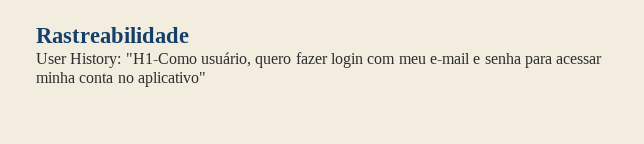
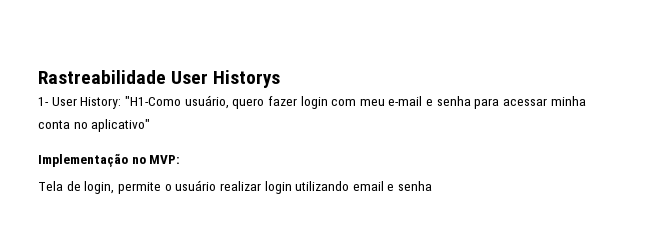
(189, 35) // -> [171,70,281,88] [38,97,49,106] User Historys // 1-
(206, 79) none -> [38,153,181,167] [38,180,433,194] // Implementação no MVP: // Tela de login, permite o usuário realizar login utilizando email e senha

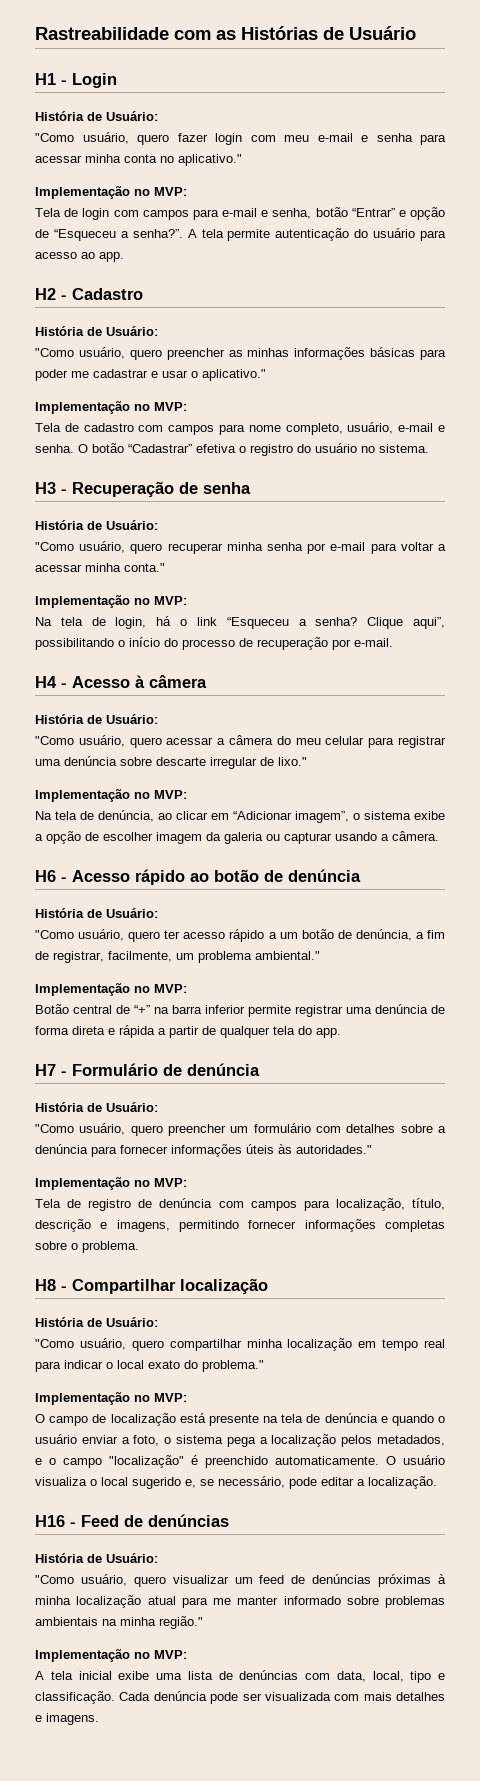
[171,70,281,88] [38,96,181,109] User Historys // 1- User History: "H1-Como -> [174,26,416,40] [35,73,117,88] [35,111,158,121] [35,133,74,142] com as Histórias de Usuário // H1 - Login // História de Usuário: // "Como
[91,119,151,132] [38,153,181,167] [38,180,433,194] aplicativo" // Implementação no MVP: // Tela de login, permite o usuário realizar login utilizando email e senha -> [178,154,242,166] [35,186,187,199] [35,207,446,220] [35,228,446,241] [35,252,124,262] [35,288,143,300] [35,326,158,336] [35,347,446,360] [35,369,266,381] [35,401,187,414] [35,422,446,435] [35,443,429,456] [35,481,251,497] [35,520,158,530] [35,541,446,554] [35,563,165,572] [35,595,187,608] [35,616,445,629] [35,637,393,650] [35,675,207,688] [35,714,158,724] [35,735,447,748] [35,756,307,769] [35,789,187,802] [35,810,445,823] [35,831,439,844] [35,869,361,885] [35,908,158,918] [35,929,445,942] [35,951,320,963] [35,983,187,996] [35,1004,445,1017] [35,1025,341,1038] [35,1063,260,1076] [35,1102,158,1112] [35,1123,446,1136] [35,1144,372,1157] [35,1177,187,1190] [35,1198,445,1211] [35,1219,445,1232] [35,1241,139,1253] [35,1278,268,1294] [35,1317,158,1327] [35,1338,445,1351] [35,1360,264,1372] [35,1392,187,1405] [35,1413,446,1426] [35,1434,446,1447] [35,1455,445,1468] [35,1476,437,1489] [35,1514,229,1527] [35,1553,158,1563] [35,1574,447,1587] [35,1595,445,1608] [35,1616,203,1629] [35,1649,187,1662] [35,1670,445,1683] [35,1691,445,1704] [35,1713,99,1725] aplicativo." // Implementação no MVP: // Tela de login com campos para e-mail e senha, botão “Entrar” e opção de “Esqueceu a senha?”. A tela permite autenticação do usuário para acesso ao app. // H2 - Cadastro // História de Usuário: // "Como usuário, quero preencher as minhas informações básicas para poder me cadastrar e usar o aplicativo." // Implementação no MVP: // Tela de cadastro com campos para nome completo, usuário, e-mail e senha. O botão “Cadastrar” efetiva o registro do usuário no sistema. // H3 - Recuperação de senha // História de Usuário: // "Como usuário, quero recuperar minha senha por e-mail para voltar a acessar minha conta." // Implementação no MVP: // Na tela de login, há o link “Esqueceu a senha? Clique aqui”, possibilitando o início do processo de recuperação por e-mail. // H4 - Acesso à câmera // História de Usuário: // "Como usuário, quero acessar a câmera do meu celular para registrar uma denúncia sobre descarte irregular de lixo." // Implementação no MVP: // Na tela de denúncia, ao clicar em “Adicionar imagem”, o sistema exibe a opção de escolher imagem da galeria ou capturar usando a câmera. // H6 - Acesso rápido ao botão de denúncia // História de Usuário: // "Como usuário, quero ter acesso rápido a um botão de denúncia, a fim de registrar, facilmente, um problema ambiental." // Implementação no MVP: // Botão central de “+” na barra inferior permite registrar uma denúncia de forma direta e rápida a partir de qualquer tela do app. // H7 - Formulário de denúncia // História de Usuário: // "Como usuário, quero preencher um formulário com detalhes sobre a denúncia para fornecer informações úteis às autoridades." // Implementação no MVP: // Tela de registro de denúncia com campos para localização, título, descrição e imagens, permitindo fornecer informações completas sobre o problema. // H8 - Compartilhar localização // História de Usuário: // "Como usuário, quero compartilhar minha localização em tempo real para indicar o local exato do problema." // Implementação no MVP: // O campo de localização está presente na tela de denúncia e quando o usuário enviar a foto, o sistema pega a localização pelos metadados, e o campo "localização" é preenchido automaticamente. O usuário visualiza o local sugerido e, se necessário, pode editar a localização. // H16 - Feed de denúncias // História de Usuário: // "Como usuário, quero visualizar um feed de denúncias próximas à minha localização atual para me manter informado sobre problemas ambientais na minha região." // Implementação no MVP: // A tela inicial exibe uma lista de denúncias com data, local, tipo e classificação. Cada denúncia pode ser visualizada com mais detalhes e imagens.

